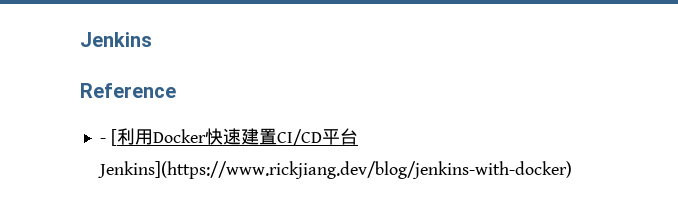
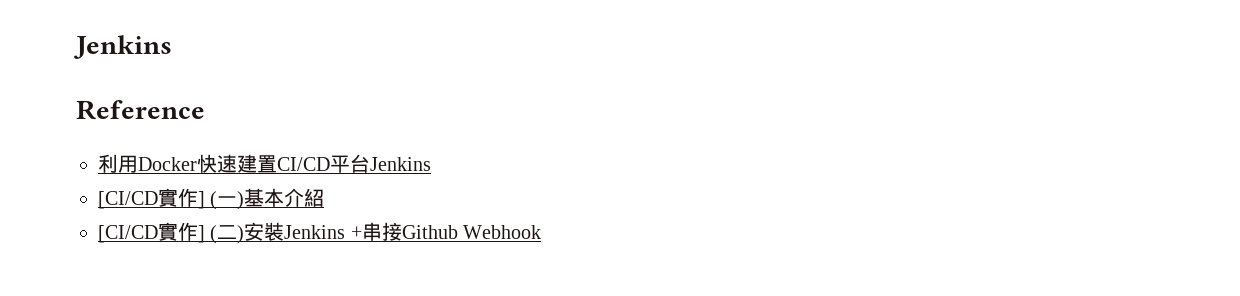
[99,129,117,146] - [ -> (205, 110) none
[97,161,572,179] Jenkins](https://www.rickjiang.dev/blog/jenkins-with-docker) -> [370,157,431,171] [98,188,325,210] [98,222,542,244] Jenkins // [CI/CD實作] (一)基本介紹 // [CI/CD實作] (二)安裝Jenkins +串接Github Webhook

